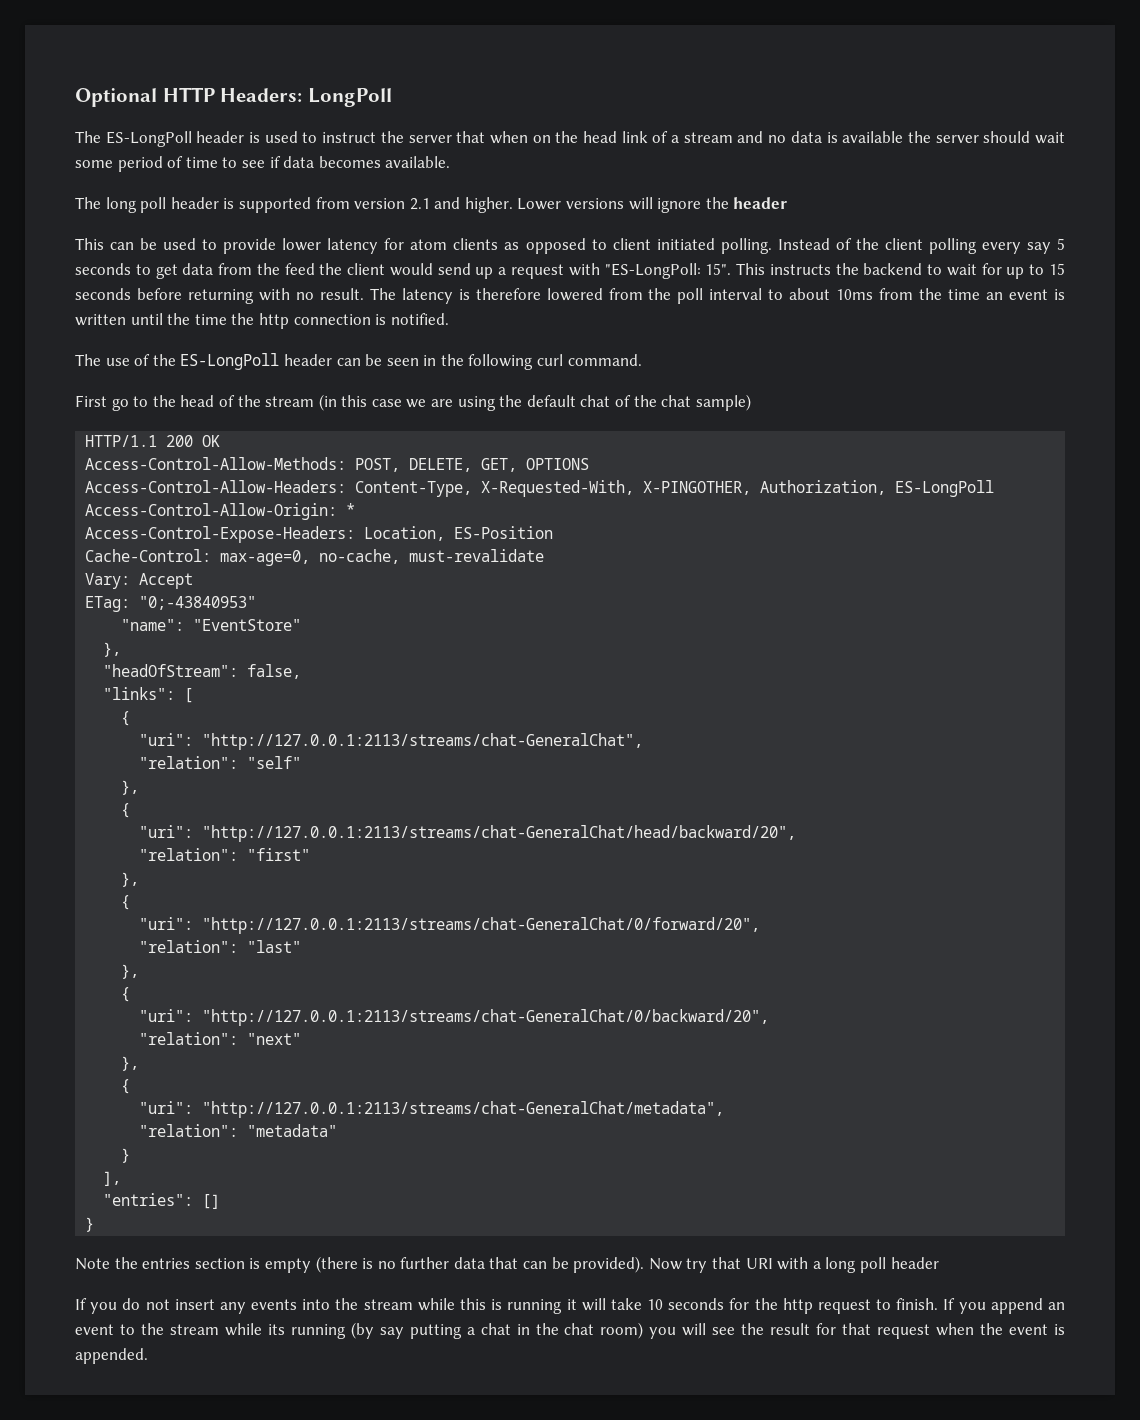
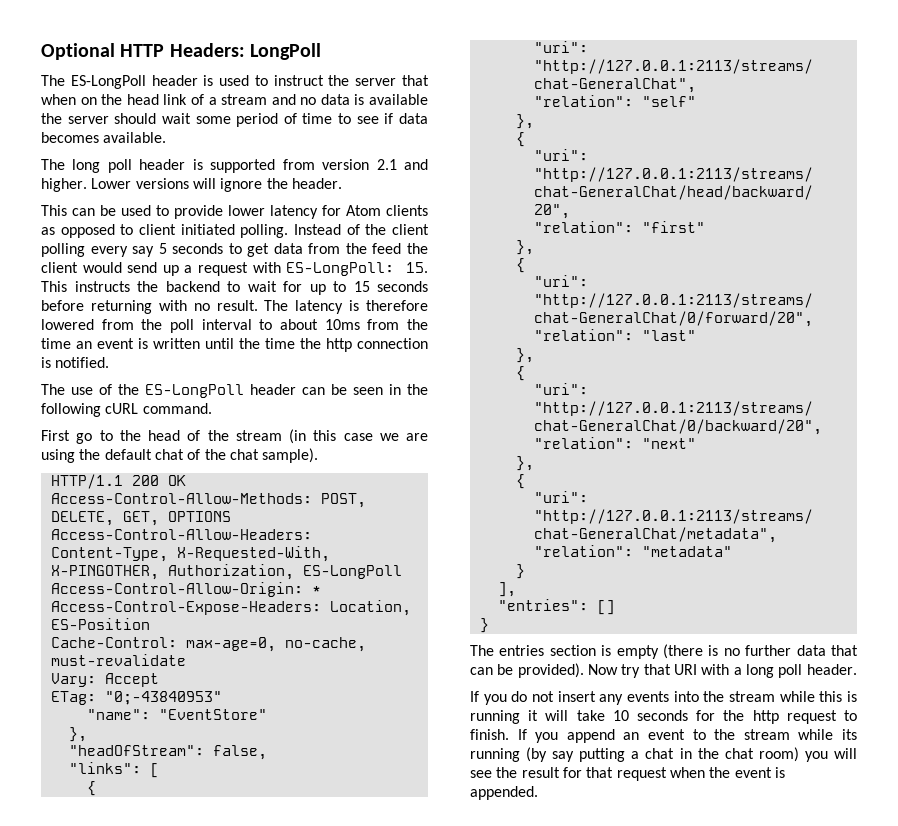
[733,197,788,209] header -> [291,178,342,189] header.
[410,239,448,250] atom -> [346,205,381,216] Atom
[604,263,732,279] "ES-LongPoll: 15". -> [286,262,428,276] ES-LongPoll: 15.
[537,354,564,366] curl -> [105,403,139,414] cURL
[695,394,751,411] sample) -> [262,448,319,463] sample).
[75,1257,138,1270] Note the -> [470,645,494,656] The
[890,1257,939,1269] header -> [806,664,857,675] header.

